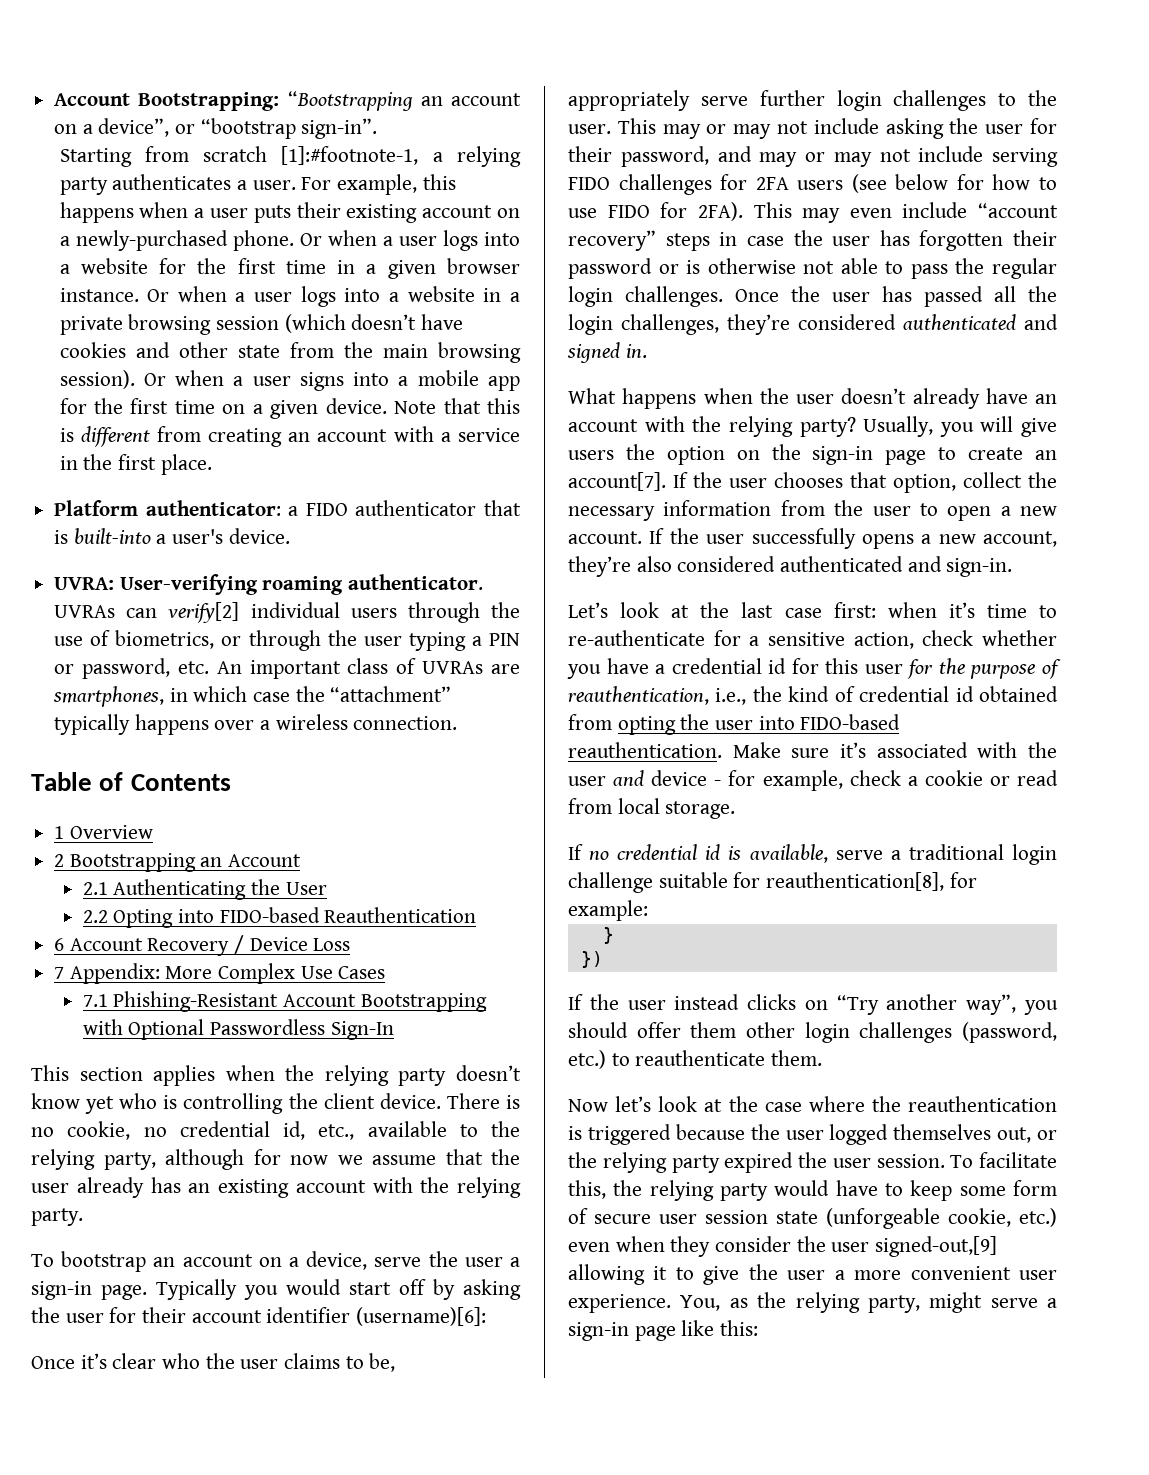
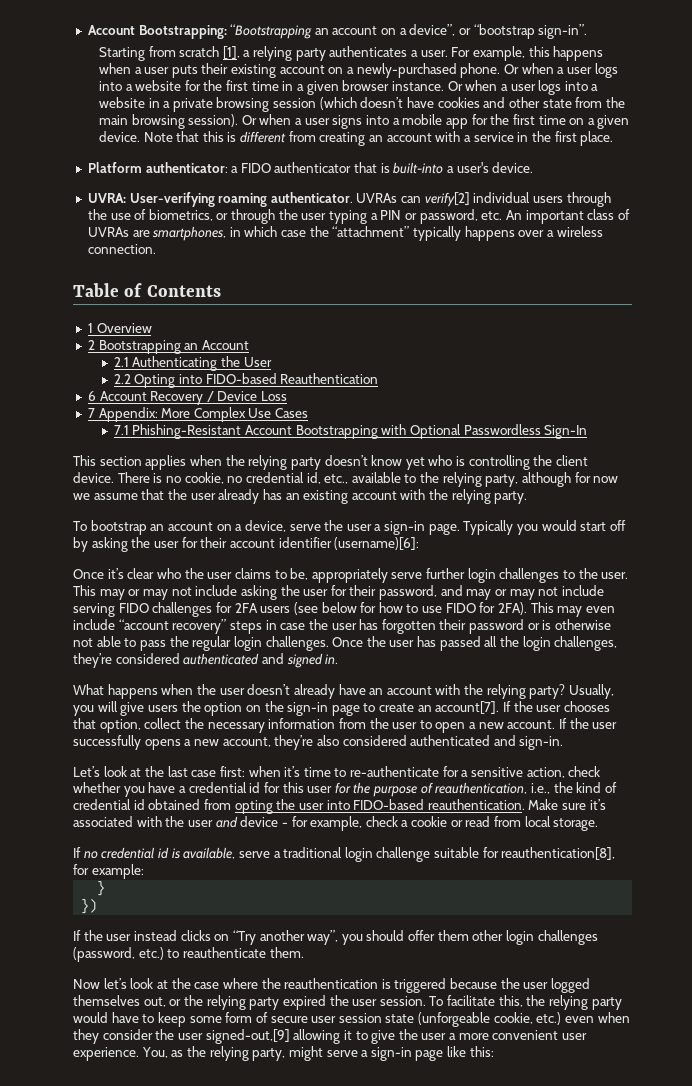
[281,146,419,165] [1]:#footnote-1, -> [222,46,240,59] [1],

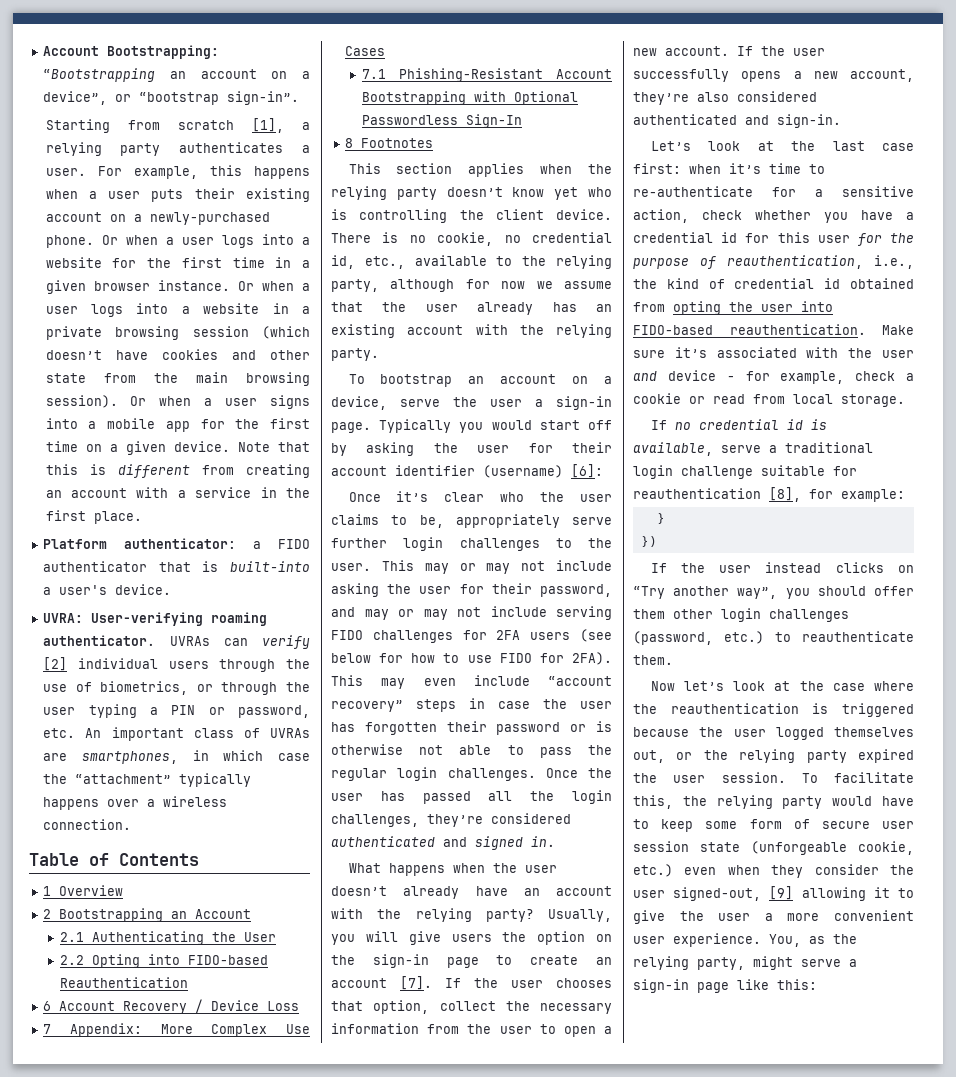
[424,192,470,207] verify[2] -> [262,635,310,649] [43,657,68,671] verify [2]
(588, 432) none -> [345,138,434,148] // 8 Footnotes
[334,537,420,550] (username)[6]: -> [483,464,603,478] (username) [6]:
[435,701,500,714] account[7]. -> [331,976,432,990] account [7].
[501,847,616,860] reauthentication[8], -> [633,487,801,502] reauthentication [8],
[205,1029,290,1044] signed-out,[9] -> [673,886,794,901] signed-out, [9]

